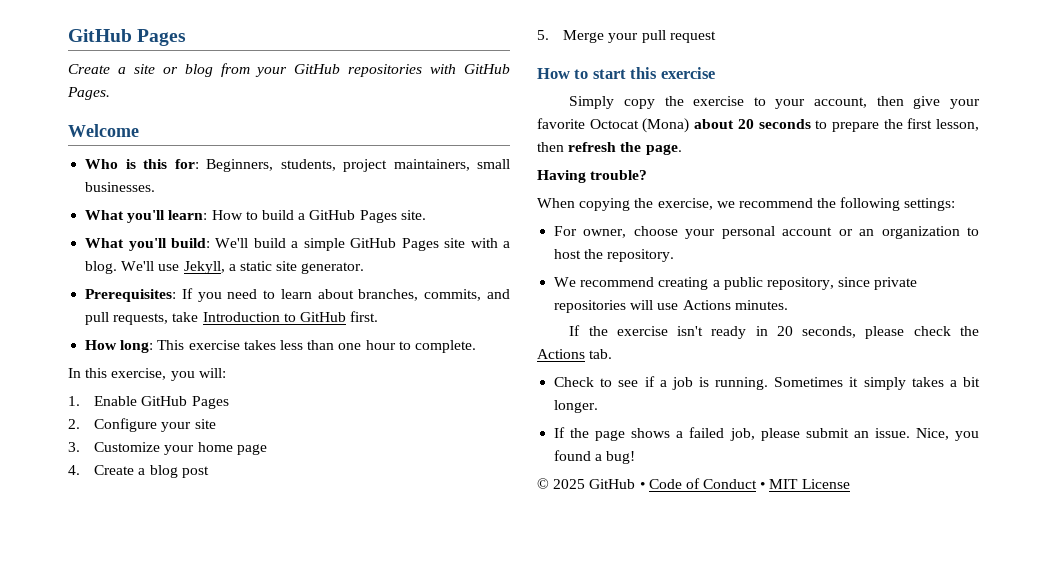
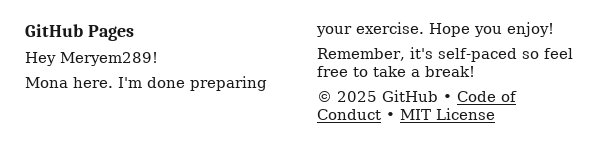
[68,29,187,46] [68,63,510,77] [67,87,110,100] [68,124,139,137] [85,159,510,172] [85,182,156,192] [85,210,426,223] [85,238,510,251] [85,261,365,274] [85,288,510,302] [85,311,379,325] [85,340,476,353] [68,368,226,381] [68,396,229,409] [68,418,216,432] [68,442,267,455] [68,465,209,478] [537,30,716,43] [537,67,715,79] [569,96,980,109] [537,118,979,133] [537,142,682,155] [537,170,648,183] [537,197,956,211] [554,226,979,239] [554,249,675,262] [554,277,918,290] [554,300,788,313] [569,325,979,339] [537,349,613,359] [554,376,980,390] [554,400,599,413] [554,427,979,441] [554,450,636,464] GitHub Pages // Create a site or blog from your GitHub repositories with GitHub Pages. // Welcome // Who is this for: Beginners, students, project maintainers, small businesses. // What you'll learn: How to build a GitHub Pages site. // What you'll build: We'll build a simple GitHub Pages site with a blog. We'll use Jekyll, a static site generator. // Prerequisites: If you need to learn about branches, commits, and pull requests, take Introduction to GitHub first. // How long: This exercise takes less than one hour to complete. // In this exercise, you will: // 1. Enable GitHub Pages // 2. Configure your site // 3. Customize your home page // 4. Create a blog post // 5. Merge your pull request // How to start this exercise // Simply copy the exercise to your account, then give your favorite Octocat (Mona) about 20 seconds to prepare the first lesson, then refresh the page. // Having trouble? // When copying the exercise, we recommend the following settings: // For owner, choose your personal account or an organization to host the repository. // We recommend creating a public repository, since private repositories will use Actions minutes. // If the exercise isn't ready in 20 seconds, please check the Actions tab. // Check to see if a job is running. Sometimes it simply takes a bit longer. // If the page shows a failed job, please submit an issue. Nice, you found a bug! -> [25,24,134,41] [25,52,158,66] [25,76,267,91] [316,22,554,37] [317,47,573,62] [317,66,475,77] GitHub Pages // Hey Meryem289! // Mona here. I'm done preparing your exercise. Hope you enjoy! // Remember, it's self-paced so feel free to take a break!

